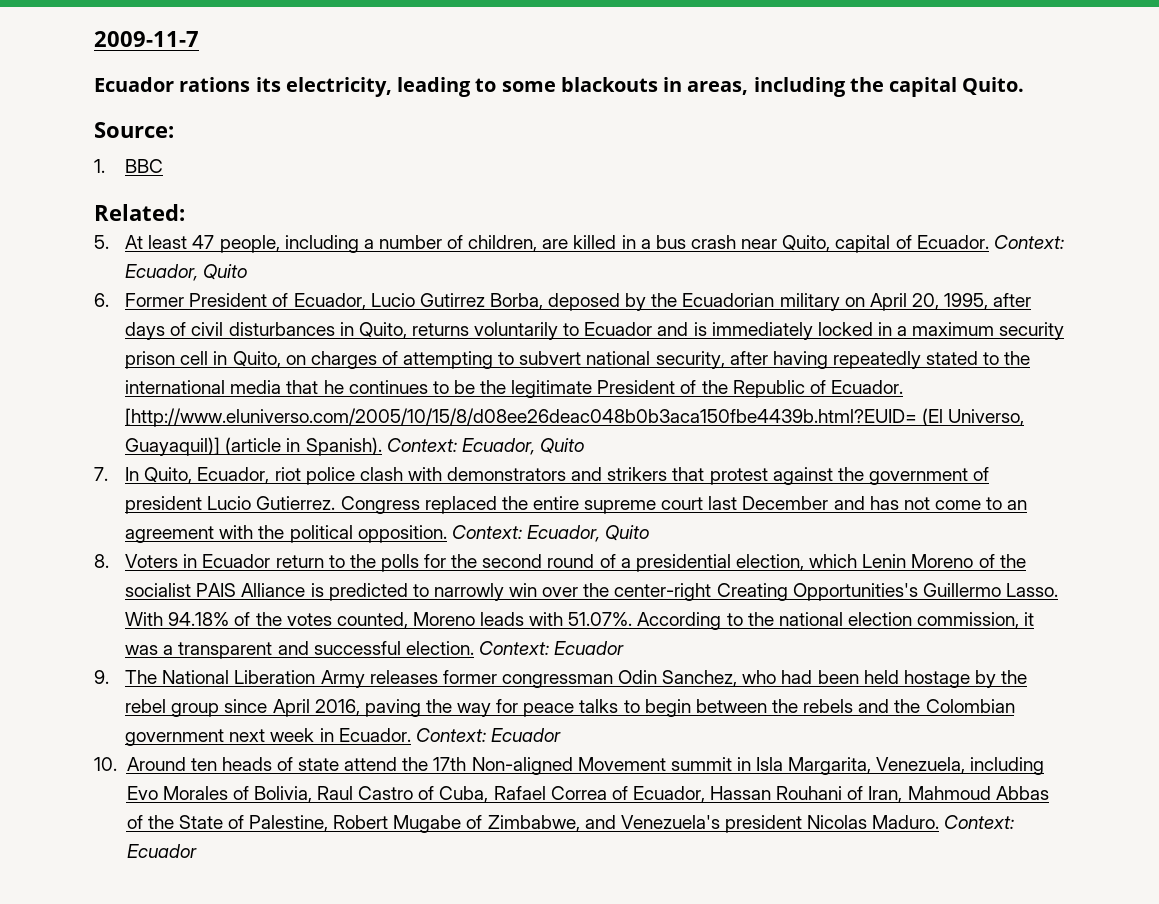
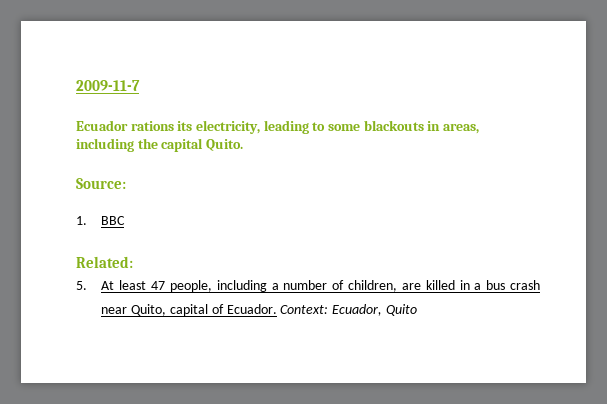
[94,293,1032,311] [125,322,1065,340] [125,351,1031,369] [125,380,903,398] [125,408,1025,427] [125,437,584,456] [94,467,990,485] [125,496,1028,514] [125,525,650,543] [94,554,1026,572] [125,583,1058,601] [125,612,1035,630] [125,641,625,659] [94,670,1028,688] [125,699,1015,717] [125,728,561,746] [94,757,1045,775] [126,786,1049,803] [126,815,1015,833] [126,844,197,858] // 6. Former President of Ecuador, Lucio Gutirrez Borba, deposed by the Ecuadorian military on April 20, 1995, after days of civil disturbances in Quito, returns voluntarily to Ecuador and is immediately locked in a maximum security prison cell in Quito, on charges of attempting to subvert national security, after having repeatedly stated to the international media that he continues to be the legitimate President of the Republic of Ecuador. [http://www.eluniverso.com/2005/10/15/8/d08ee26deac048b0b3aca150fbe4439b.html?EUID= (El Universo, Guayaquil)] (article in Spanish). Context: Ecuador, Quito // 7. In Quito, Ecuador, riot police clash with demonstrators and strikers that protest against the government of president Lucio Gutierrez. Congress replaced the entire supreme court last December and has not come to an agreement with the political opposition. Context: Ecuador, Quito // 8. Voters in Ecuador return to the polls for the second round of a presidential election, which Lenin Moreno of the socialist PAIS Alliance is predicted to narrowly win over the center-right Creating Opportunities's Guillermo Lasso. With 94.18% of the votes counted, Moreno leads with 51.07%. According to the national election commission, it was a transparent and successful election. Context: Ecuador // 9. The National Liberation Army releases former congressman Odin Sanchez, who had been held hostage by the rebel group since April 2016, paving the way for peace talks to begin between the rebels and the Colombian government next week in Ecuador. Context: Ecuador // 10. Around ten heads of state attend the 17th Non-aligned Movement summit in Isla Margarita, Venezuela, including Evo Morales of Bolivia, Raul Castro of Cuba, Rafael Correa of Ecuador, Hassan Rouhani of Iran, Mahmoud Abbas of the State of Palestine, Robert Mugabe of Zimbabwe, and Venezuela's president Nicolas Maduro. Context: Ecuador -> (417, 310) none

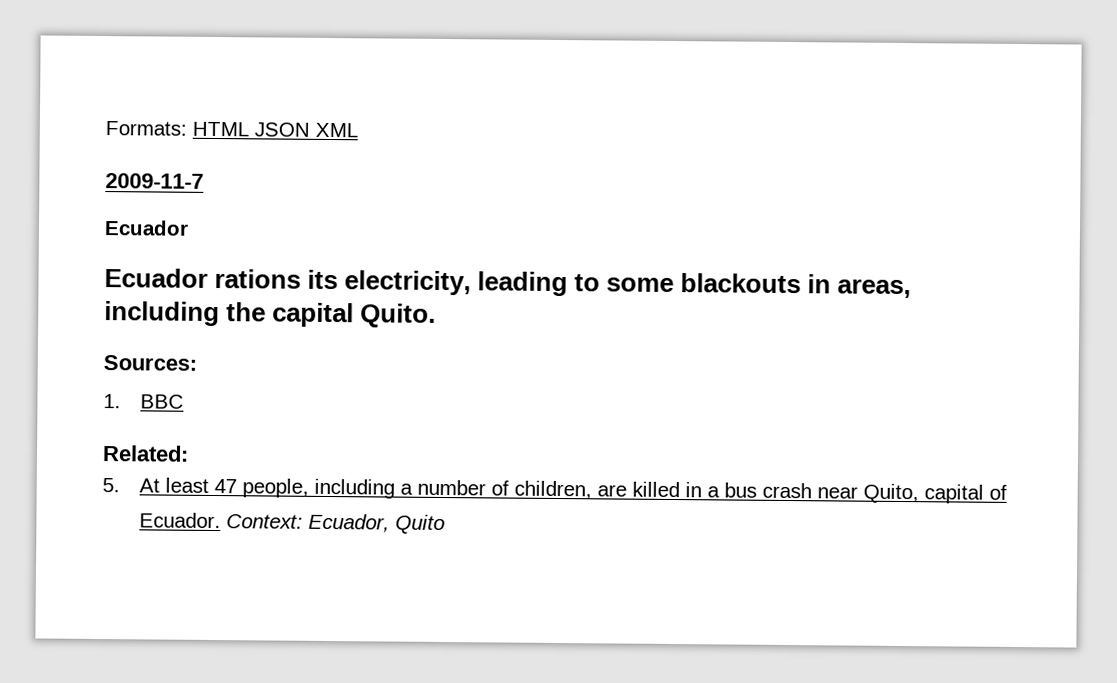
(76, 85) none -> [105,121,358,138] Formats: HTML JSON XML //
(128, 125) none -> [104,268,208,288] // Ecuador
[76,178,126,189] Source: -> [103,355,197,371] Sources:

